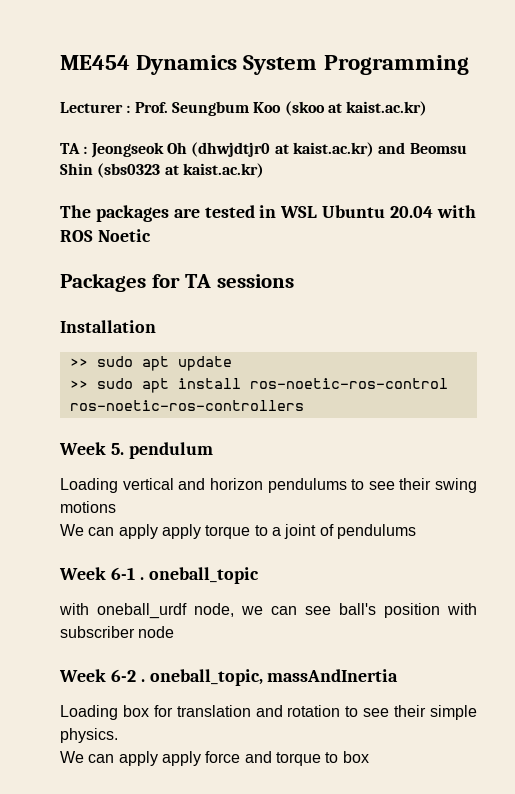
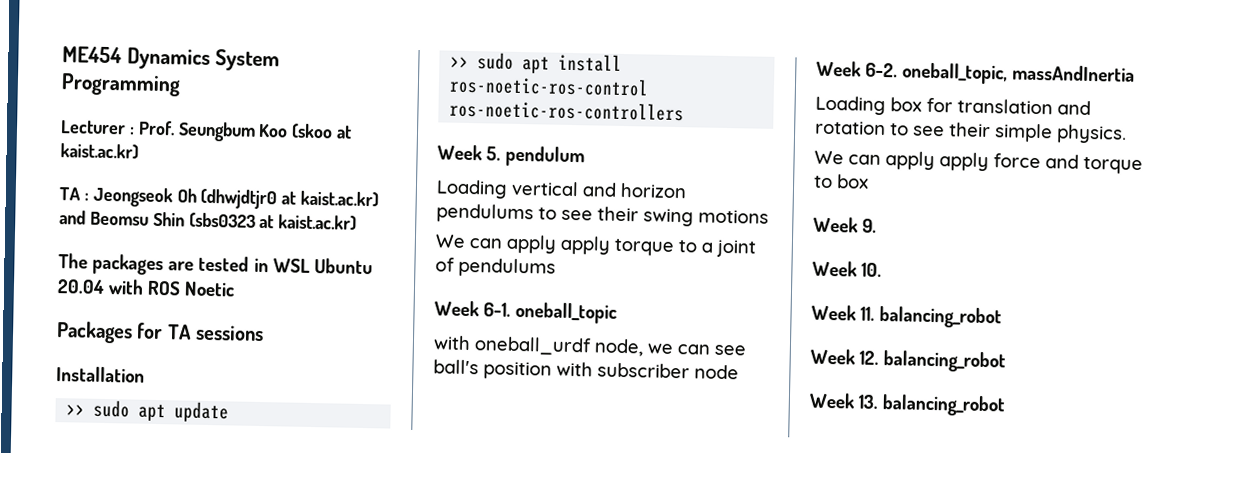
[110,567,144,580] 6-1 . -> [483,302,512,317] 6-1.
[110,669,145,682] 6-2 . -> [865,62,899,78] 6-2.
(369, 757) none -> [813,216,878,233] [812,260,883,278] [811,304,1003,329] [810,348,1007,373] [809,392,1007,417] // Week 9. // Week 10. // Week 11. balancing_robot // Week 12. balancing_robot // Week 13. balancing_robot

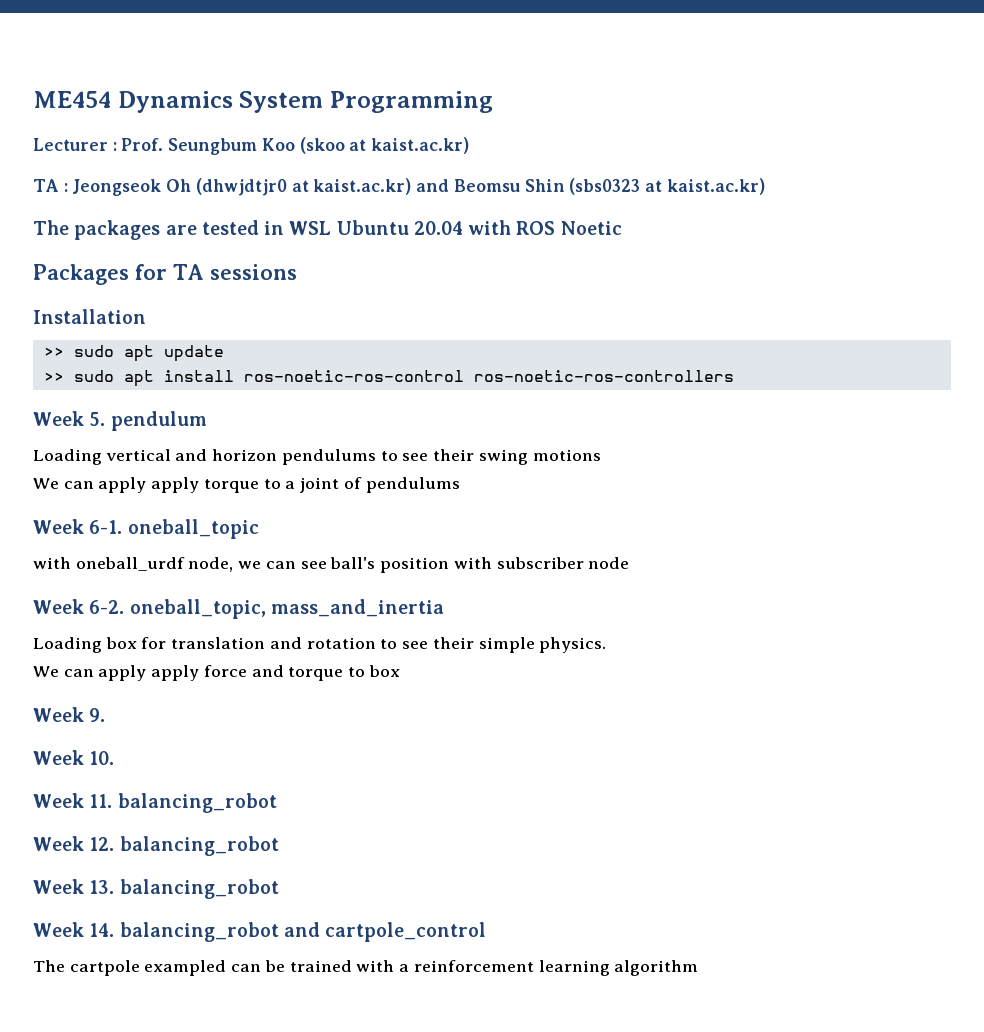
[1012,64,1136,82] massAndInertia -> [270,599,444,617] mass_and_inertia
(1007, 405) none -> [33,922,487,942] [33,960,699,976] // Week 14. balancing_robot and cartpole_control // The cartpole exampled can be trained with a reinforcement learning algorithm

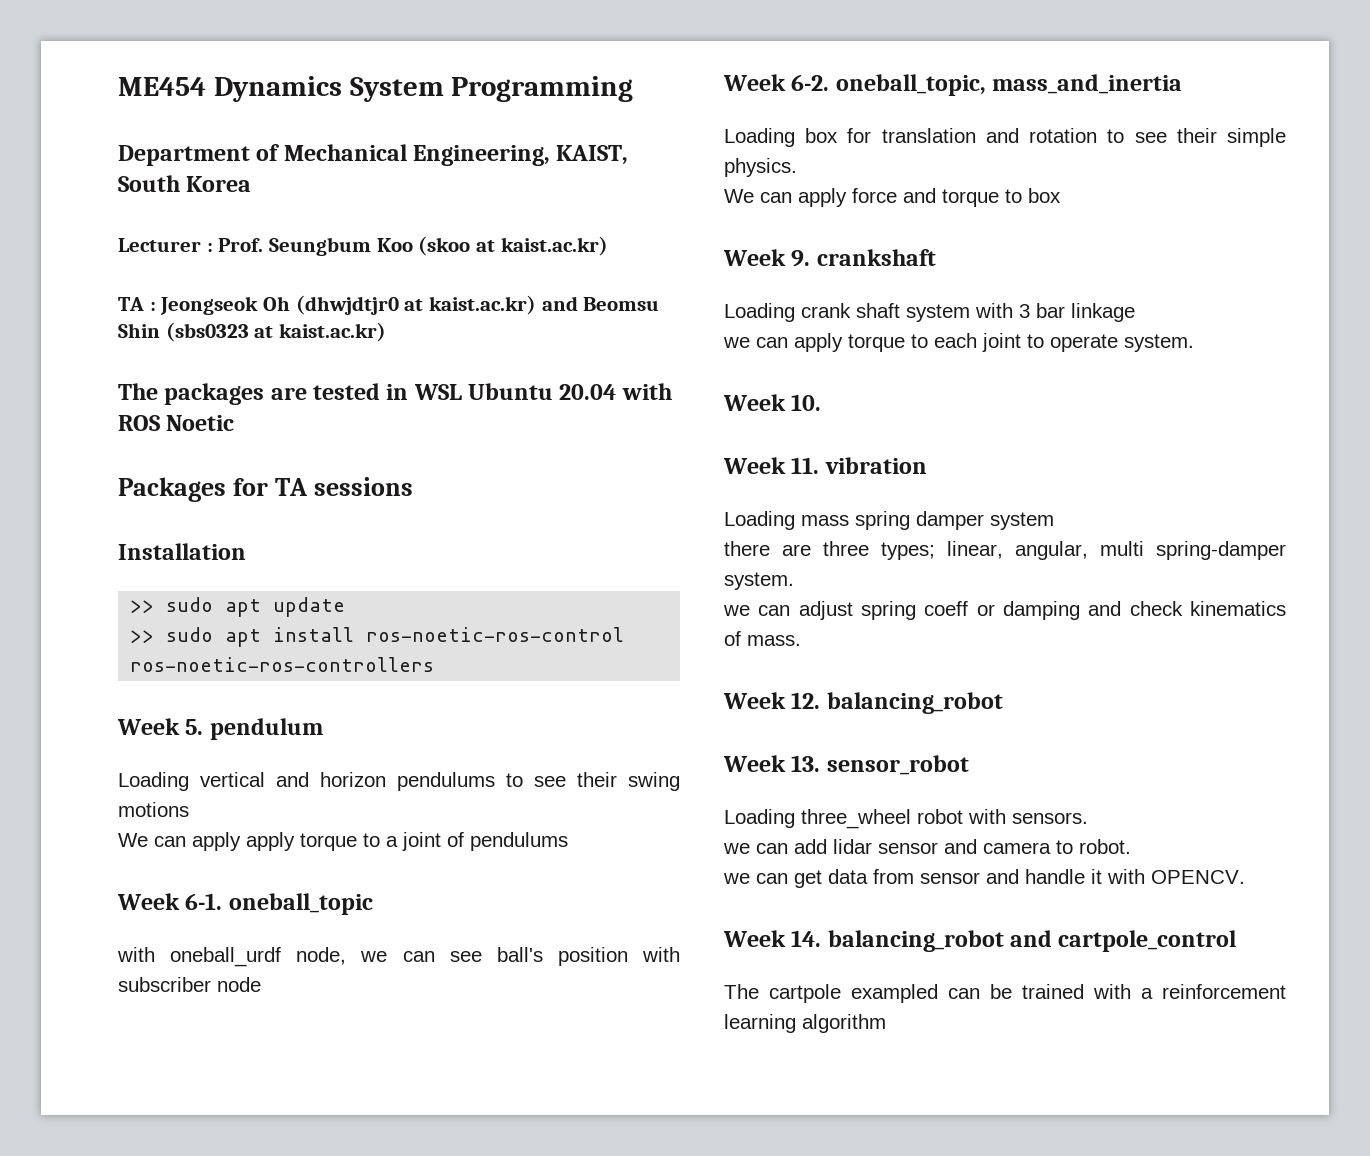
(493, 102) none -> [118,144,629,166] [118,175,252,192] // Department of Mechanical Engineering, KAIST, South Korea
[151,665,200,681] apply -> (847, 197) none
[33,750,115,765] [33,793,277,813] // Week 10. // Week 11. balancing_robot -> [816,249,936,266] [724,303,1135,322] [723,333,1194,352] [723,394,822,411] [723,457,927,474] [724,511,1054,530] [724,541,1286,560] [724,572,794,590] [723,601,1286,620] [724,631,801,646] crankshaft // Loading crank shaft system with 3 bar linkage // we can apply torque to each joint to operate system. // Week 10. // Week 11. vibration // Loading mass spring damper system // there are three types; linear, angular, multi spring-damper system. // we can adjust spring coeff or damping and check kinematics of mass.
[119,879,279,899] balancing_robot -> [826,755,969,775] [724,809,1088,829] [723,839,1131,854] [723,869,1245,888] sensor_robot // Loading three_wheel robot with sensors. // we can add lidar sensor and camera to robot. // we can get data from sensor and handle it with OPENCV.

